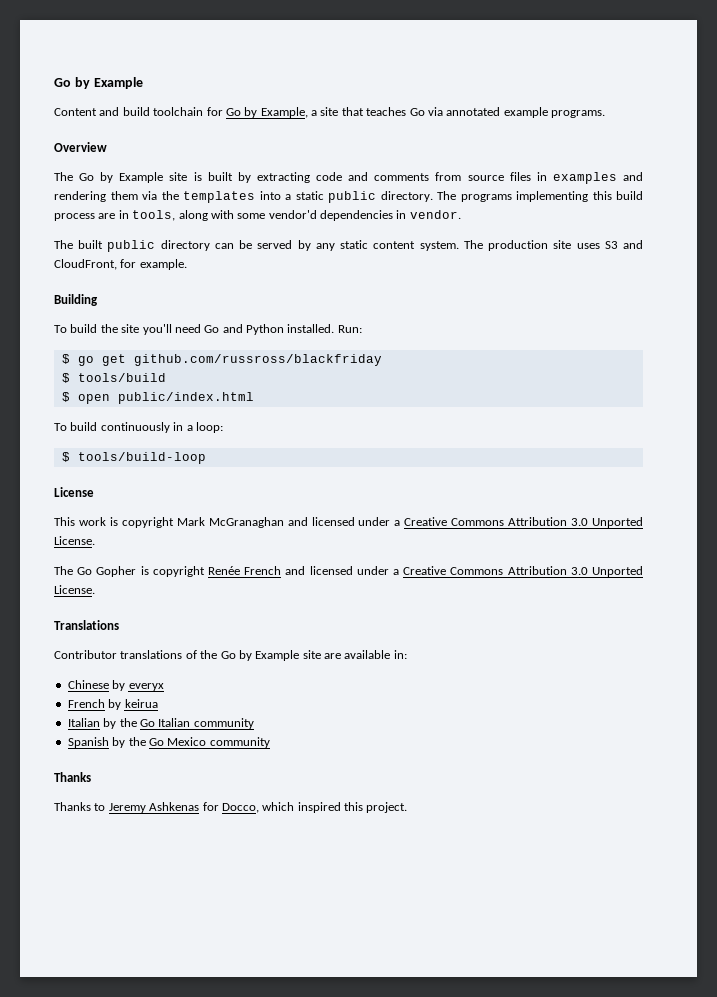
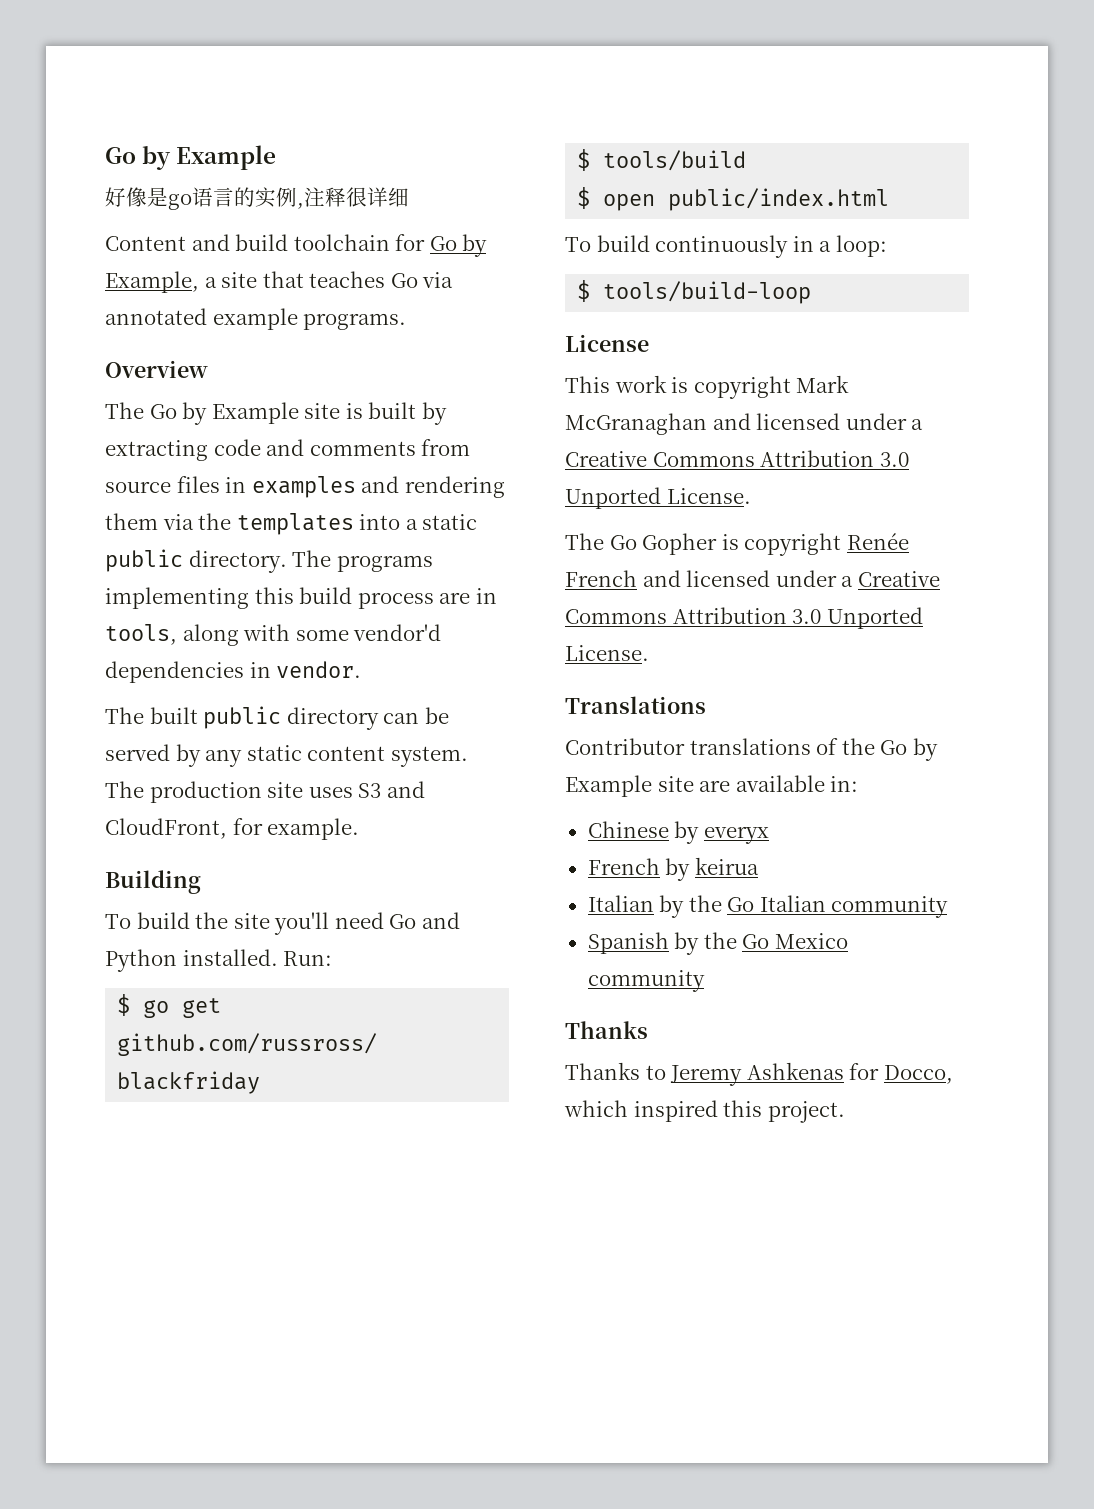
[54,77,143,89] Go by Example -> [105,145,277,170] [105,187,409,210] Go by Example // 好像是go语言的实例,注释很详细

